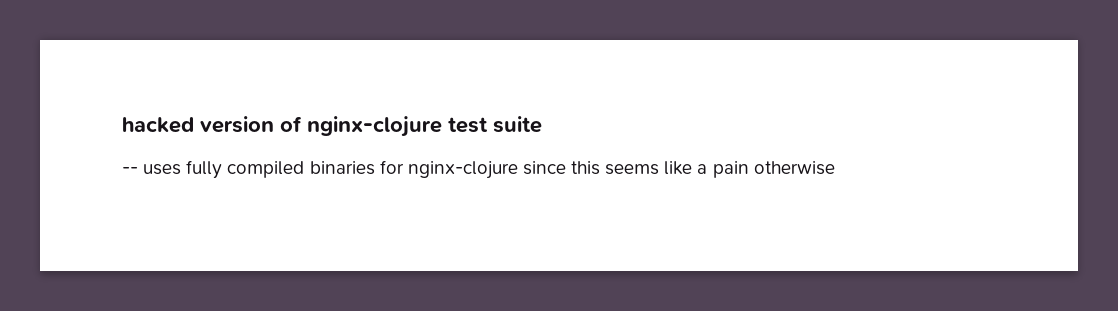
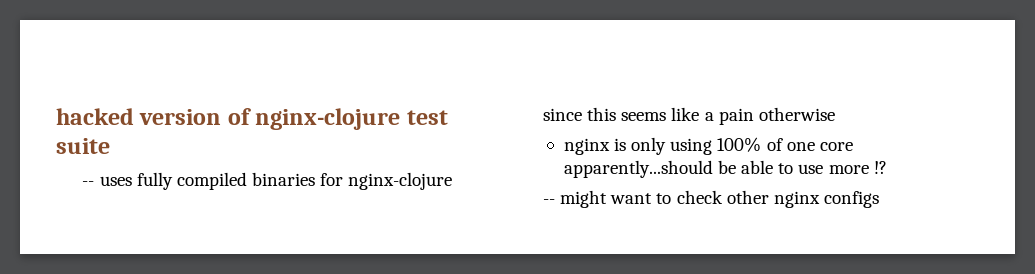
(835, 168) none -> [563,137,853,155] [563,160,887,178] [543,190,879,208] // nginx is only using 100% of one core apparently...should be able to use more !? // -- might want to check other nginx configs

